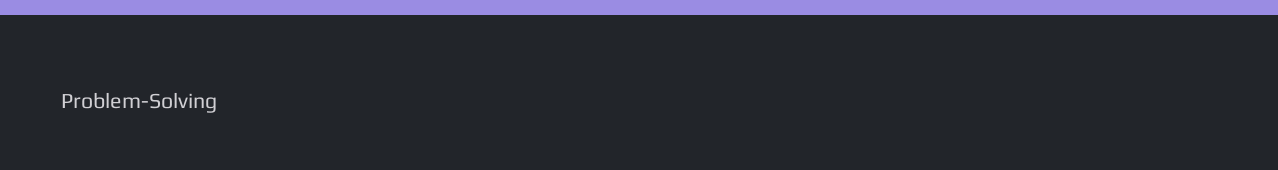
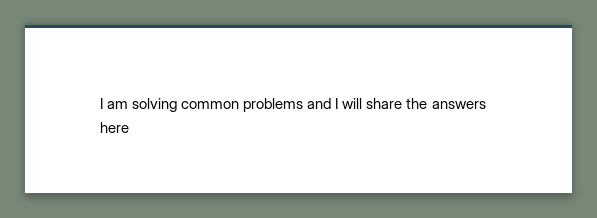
[61,92,217,113] Problem-Solving -> [100,98,486,112] [100,122,129,133] I am solving common problems and I will share the answers here

